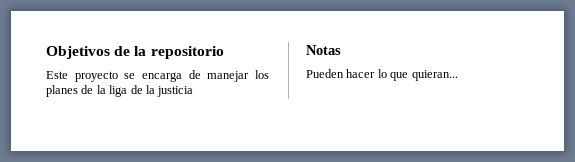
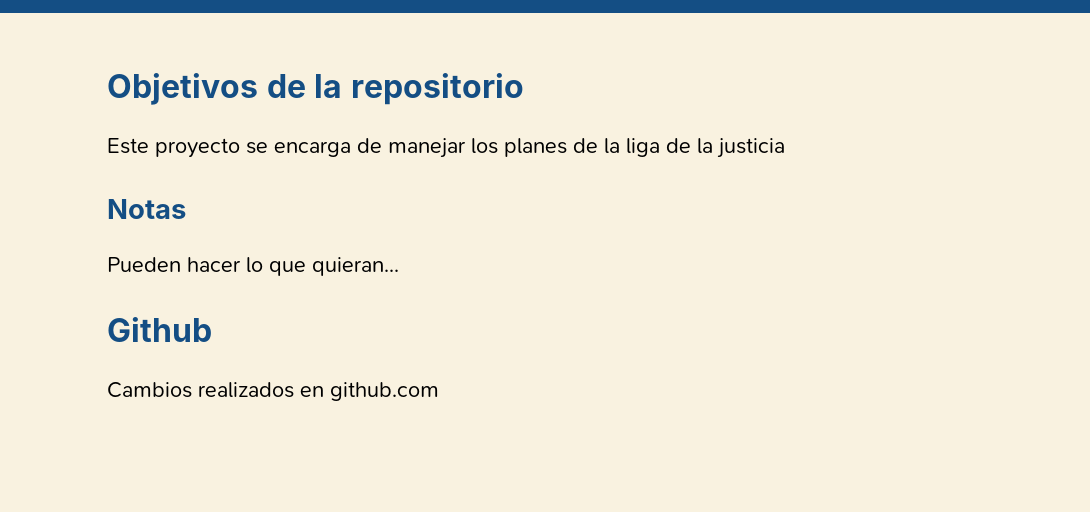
(458, 75) none -> [107,317,212,342] [107,382,439,401] // Github // Cambios realizados en github.com

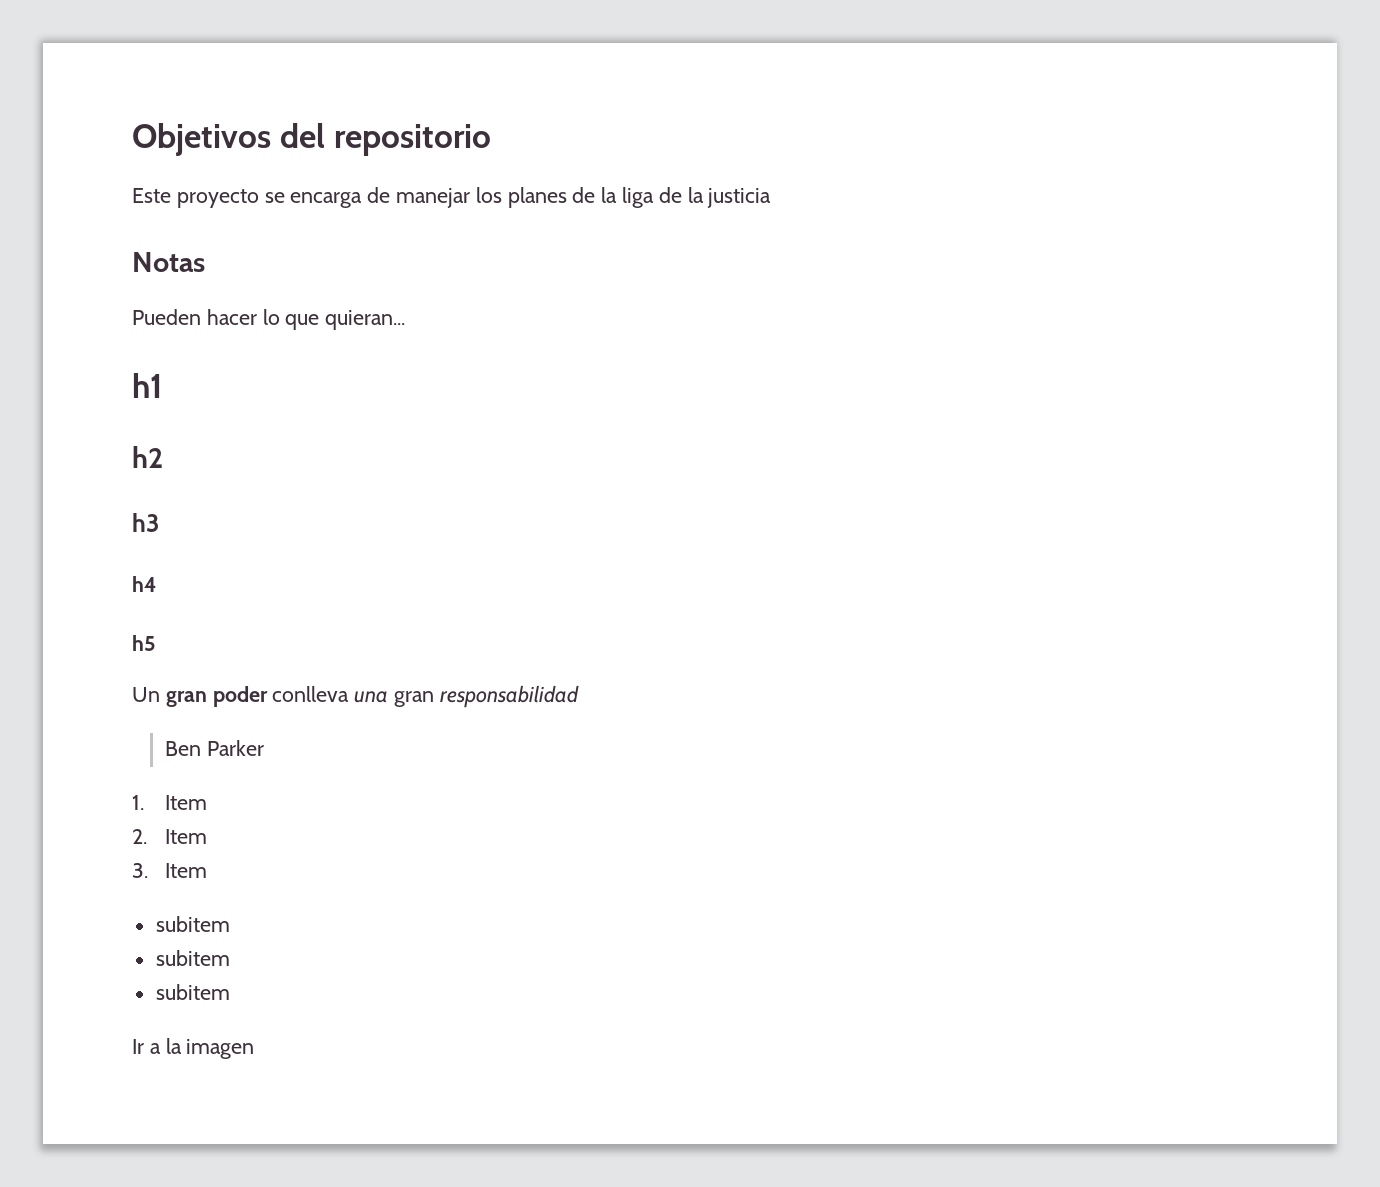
[266,74,343,98] de la -> [280,123,326,148] del
[107,317,212,342] [107,382,439,401] Github // Cambios realizados en github.com -> [132,373,162,398] [132,446,163,468] [132,513,159,532] [132,576,156,592] [132,635,156,651] [132,685,579,708] [165,740,265,756] [132,795,208,810] [132,829,208,844] [132,863,208,878] [155,916,230,932] [155,950,230,966] [155,984,230,1000] [132,1038,255,1059] h1 // h2 // h3 // h4 // h5 // Un gran poder conlleva una gran responsabilidad // Ben Parker // 1. Item // 2. Item // 3. Item // subitem // subitem // subitem // Ir a la imagen

